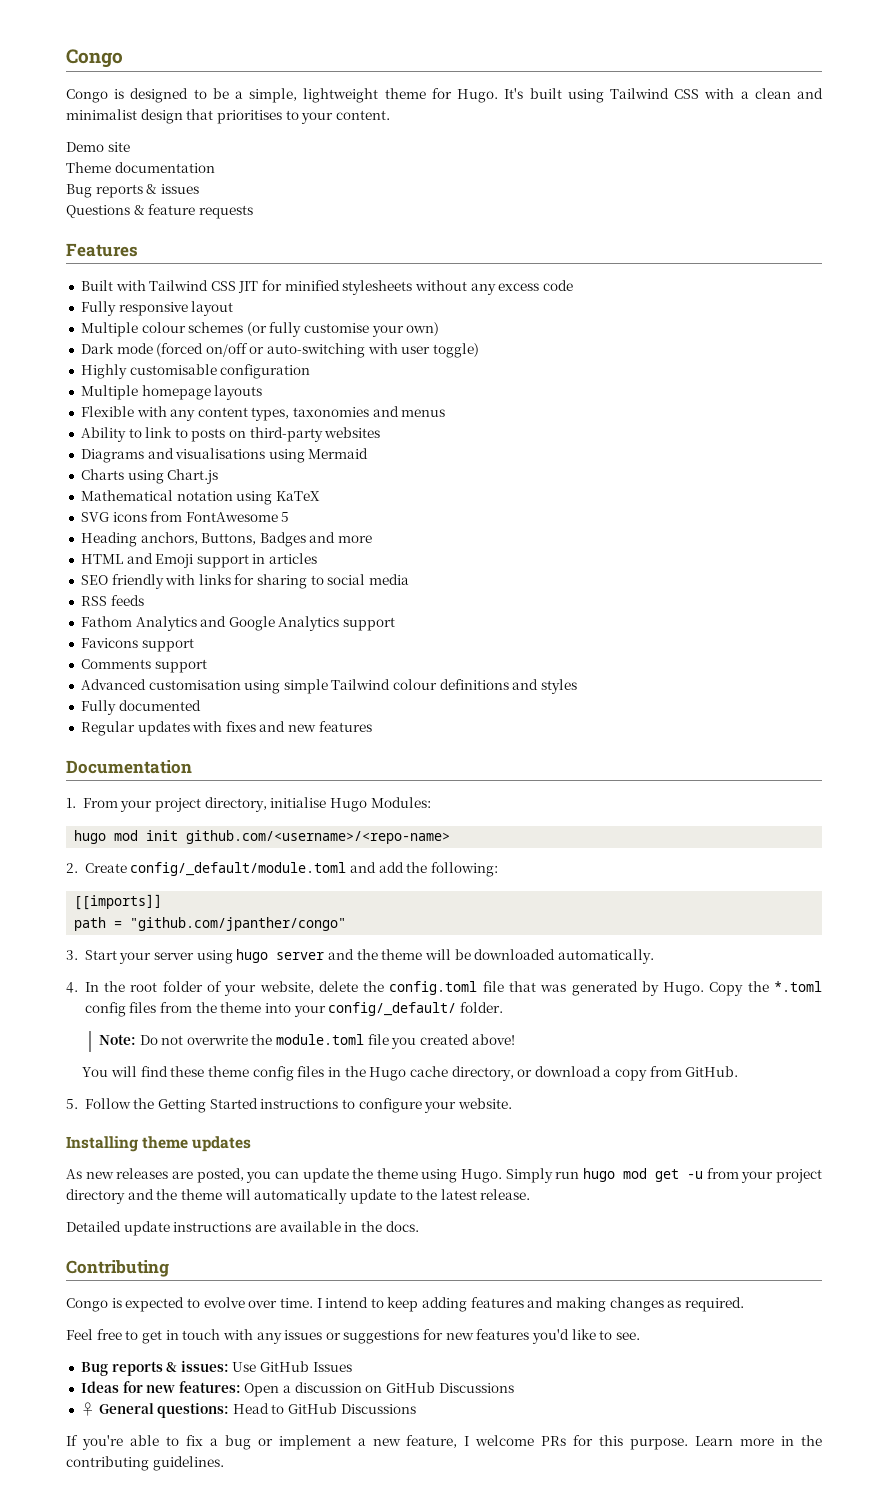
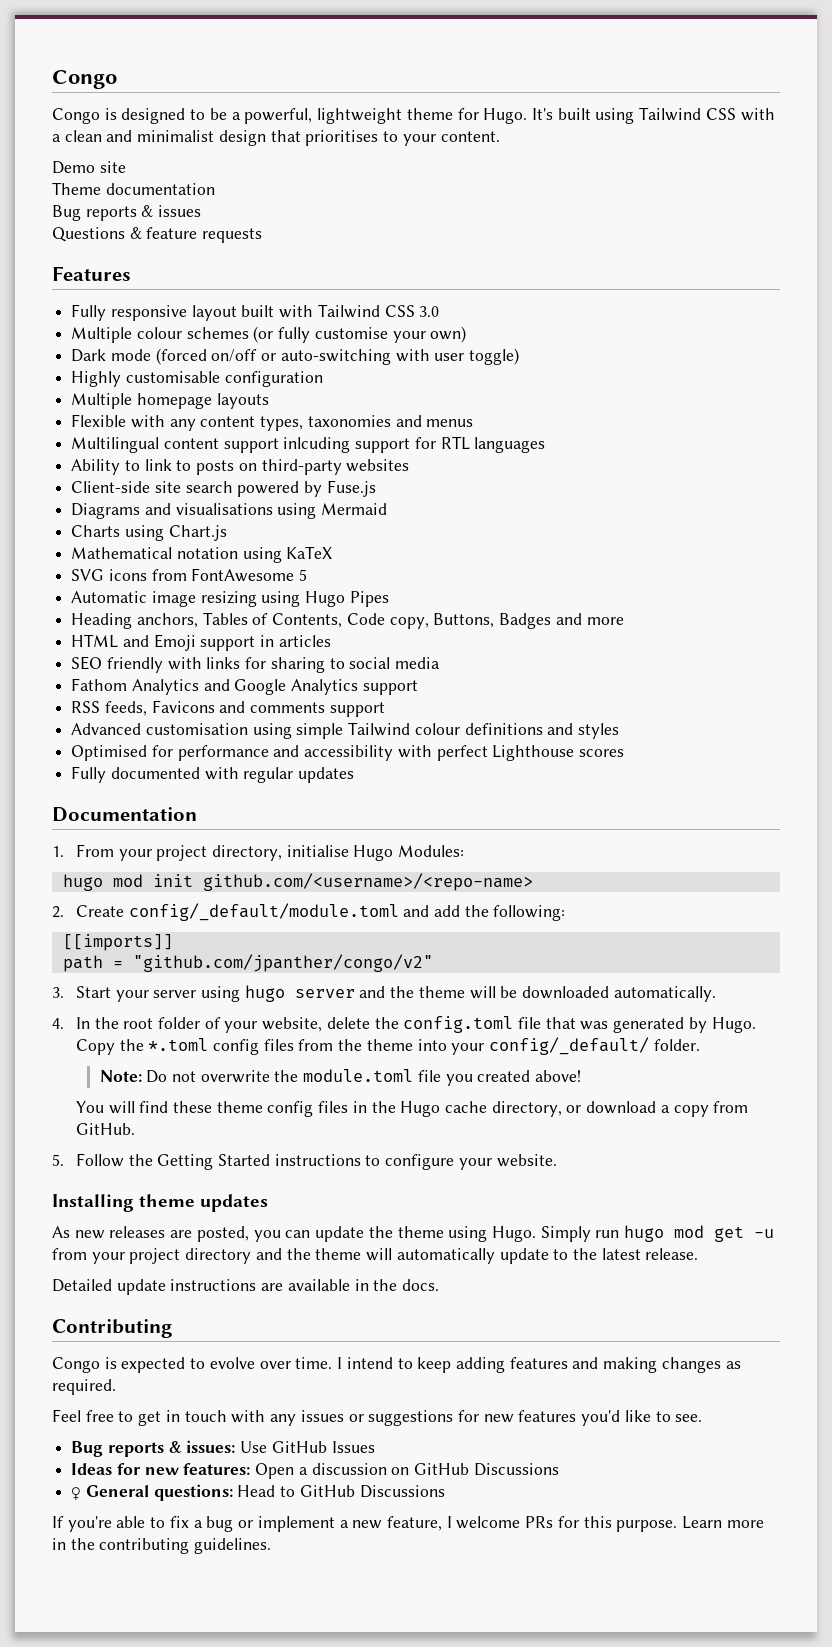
[249,88,298,103] simple, -> [244,108,313,124] powerful,
[80,280,573,295] [80,301,234,316] Built with Tailwind CSS JIT for minified stylesheets without any excess code // Fully responsive layout -> [71,304,440,321] Fully responsive layout built with Tailwind CSS 3.0
(446, 413) none -> [71,436,546,453] // Multilingual content support inlcuding support for RTL languages
(381, 432) none -> [71,480,376,497] // Client-side site search powered by Fuse.js
[80,532,198,547] Heading anchors, -> [71,591,389,607] [71,612,429,629] Automatic image resizing using Hugo Pipes // Heading anchors, Tables of Contents, Code copy,
[80,595,144,606] // RSS feeds -> (441, 663) none
[80,638,194,652] [80,659,151,669] Favicons support // Comments -> [71,700,326,716] RSS feeds, Favicons and comments
(578, 686) none -> [71,745,625,761] // Optimised for performance and accessibility with perfect Lighthouse scores
[80,721,372,736] // Regular updates with fixes and new features -> [204,767,355,783] with regular updates
[130,917,347,931] "github.com/jpanther/congo" -> [132,954,433,972] "github.com/jpanther/congo/v2"

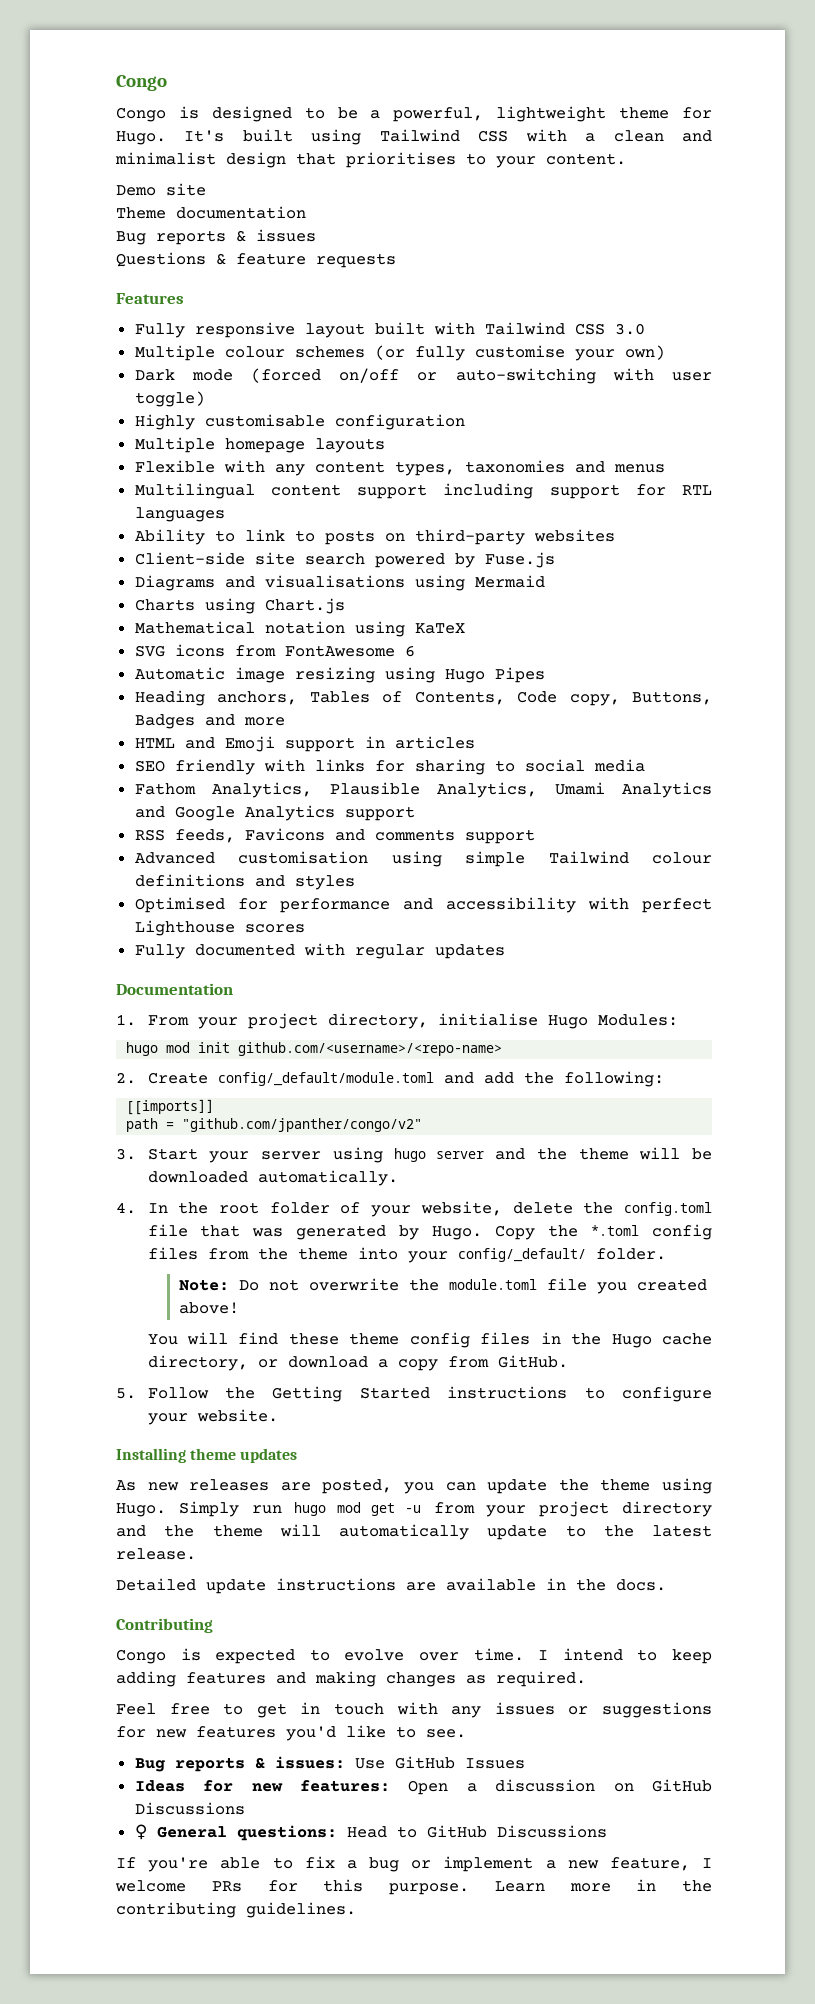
[283,437,351,453] inlcuding -> [443,483,534,499] including
[299,569,308,581] 5 -> [404,645,415,657] 6
(128, 684) none -> [212,782,605,798] Analytics, Plausible Analytics, Umami

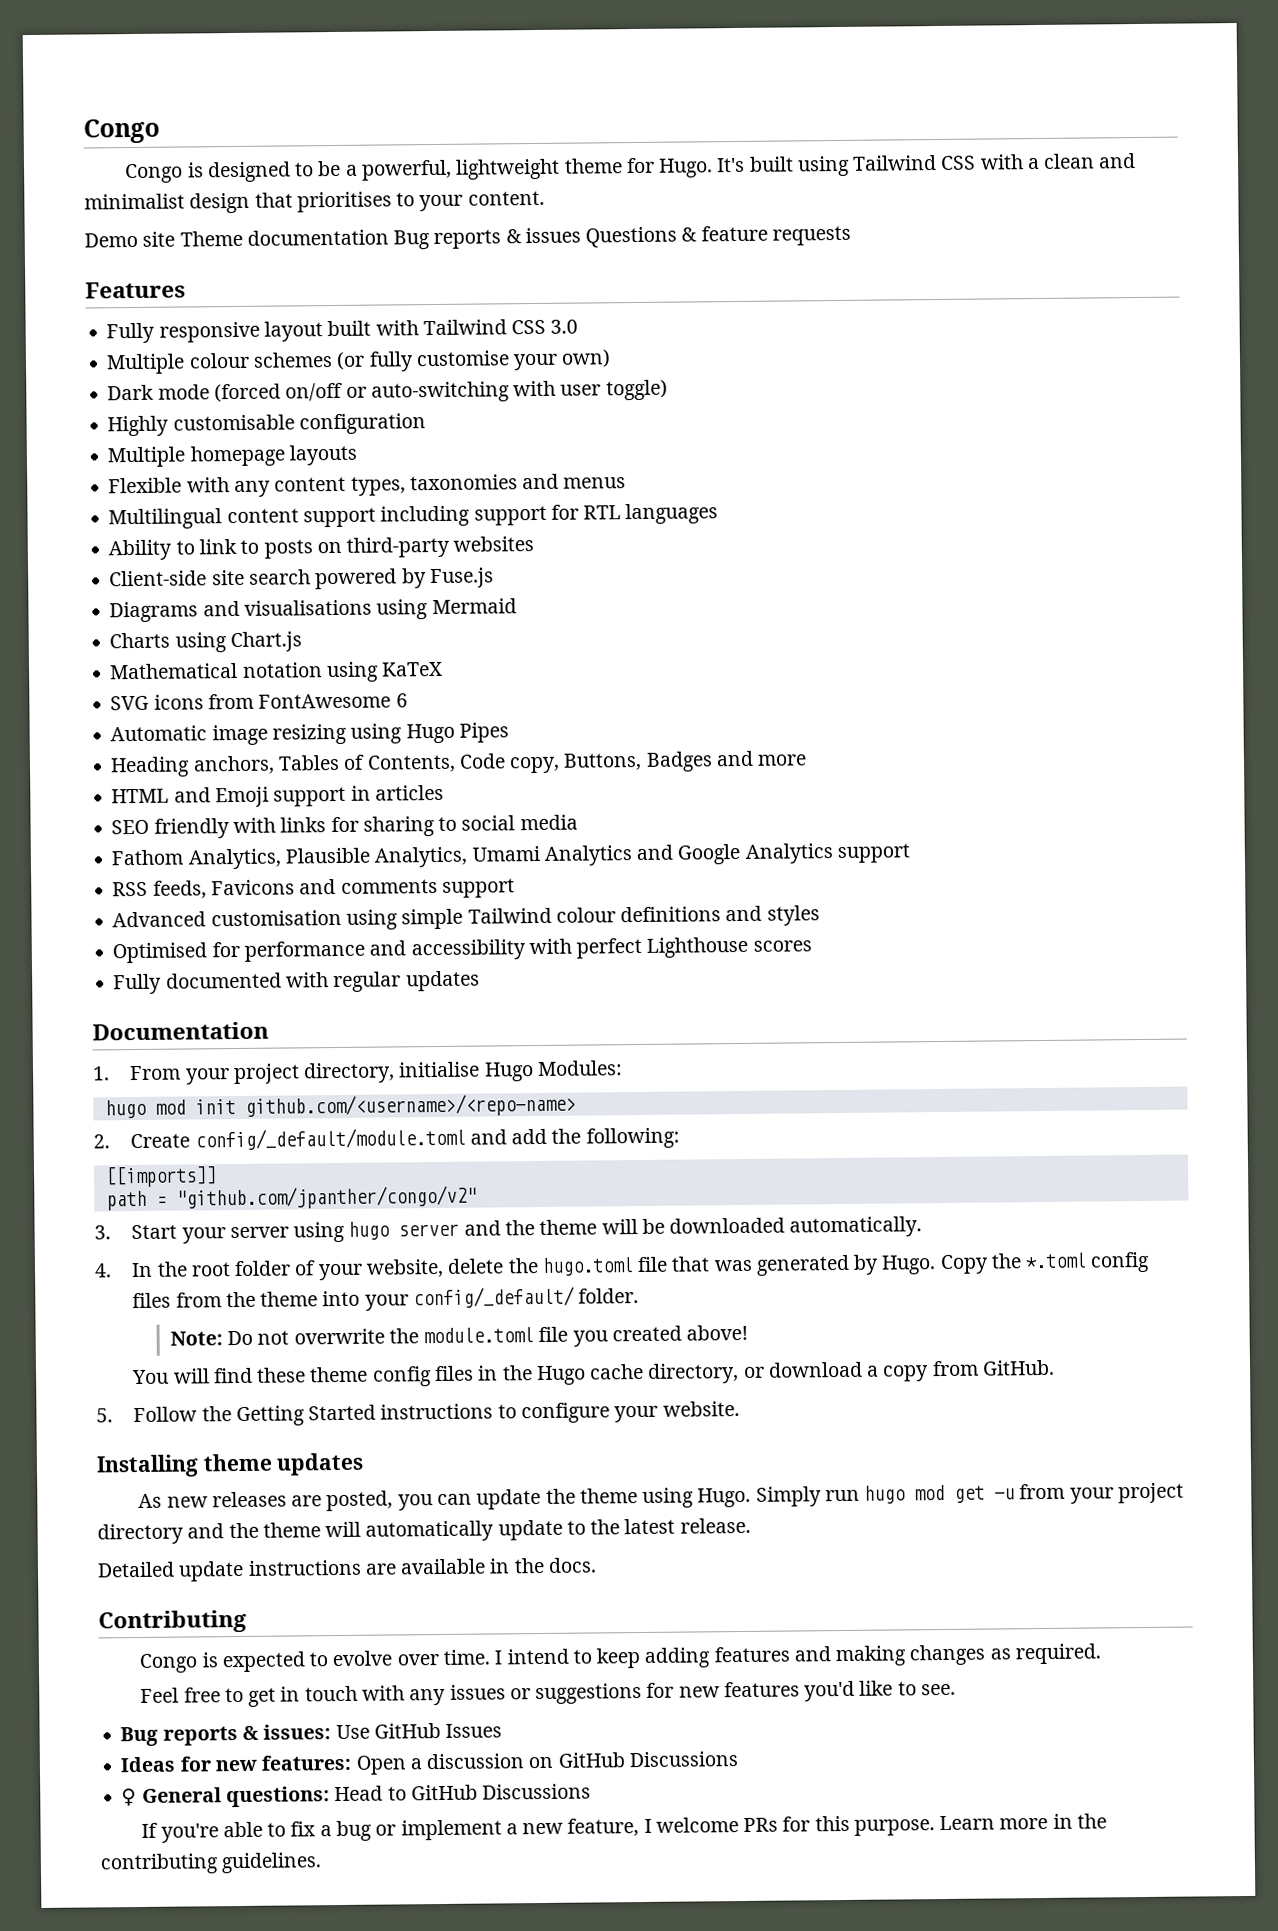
(206, 189) // -> (176, 239) none
(306, 212) // -> (389, 237) none
(316, 235) // -> (581, 235) none
[624,1202,713,1216] config.toml -> [541,1257,634,1276] hugo.toml

